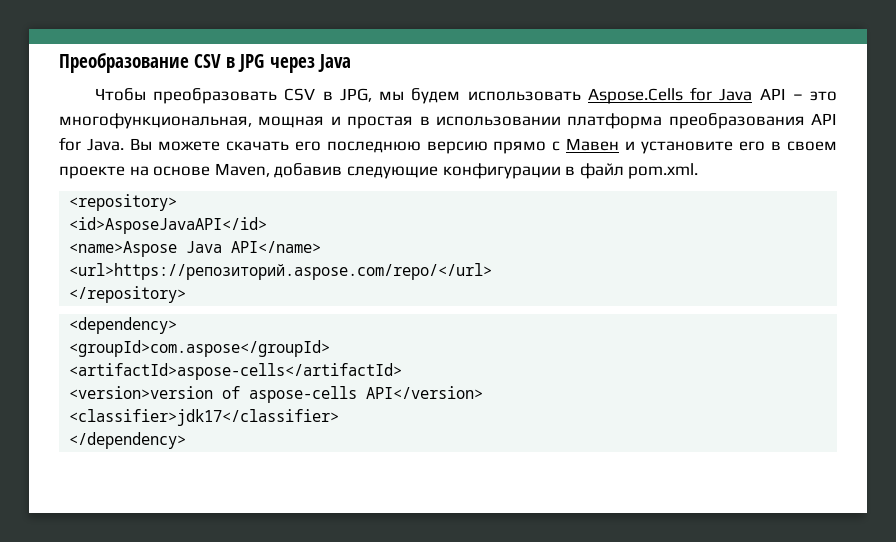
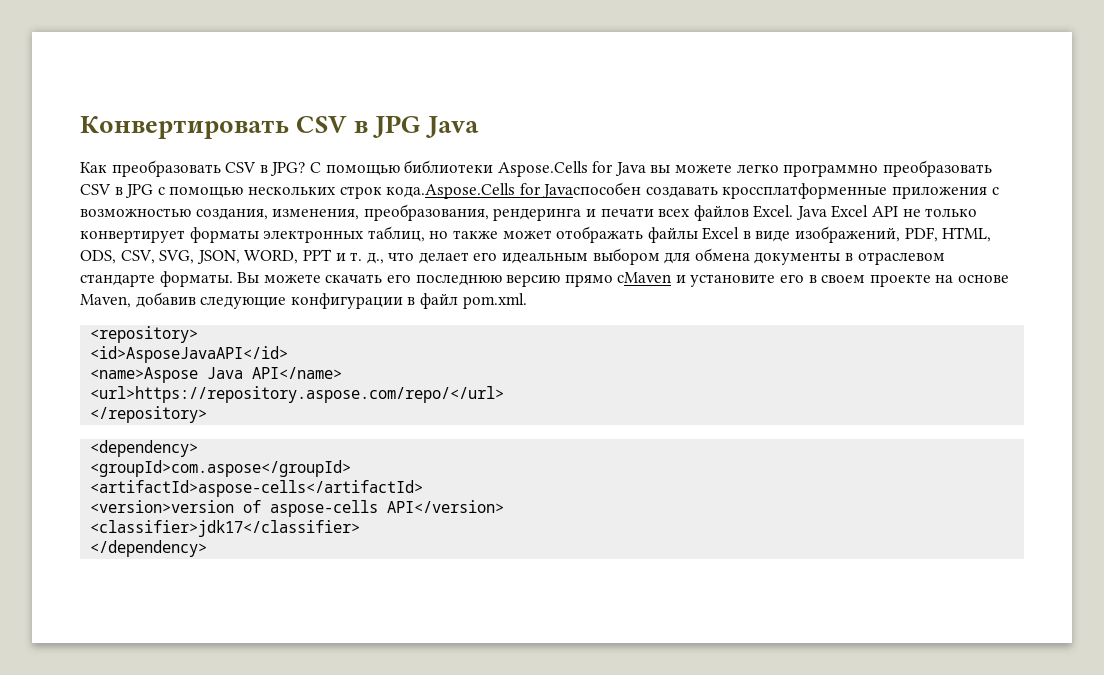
[59,53,315,73] Преобразование CSV в JPG через -> [80,115,421,139] Конвертировать CSV в JPG
[94,87,838,104] [59,113,837,129] [59,137,124,151] Чтобы преобразовать CSV в JPG, мы будем использовать Aspose.Cells for Java API – это многофункциональная, мощная и простая в использовании платформа преобразования API for Java. -> [80,160,992,177] [80,182,999,199] [80,204,978,221] [80,226,992,243] [80,248,945,265] [80,271,233,287] Как преобразовать CSV в JPG? С помощью библиотеки Aspose.Cells for Java вы можете легко программно преобразовать CSV в JPG с помощью нескольких строк кода.Aspose.Cells for Javaспособен создавать кроссплатформенные приложения с возможностью создания, изменения, преобразования, рендеринга и печати всех файлов Excel. Java Excel API не только конвертирует форматы электронных таблиц, но также может отображать файлы Excel в виде изображений, PDF, HTML, ODS, CSV, SVG, JSON, WORD, PPT и т. д., что делает его идеальным выбором для обмена документы в отраслевом стандарте форматы.
[552,138,620,151] с Мавен -> [617,272,672,283] сMaven
[69,263,493,280] <url>https://репозиторий.aspose.com/repo/</url> -> [90,386,505,403] <url>https://repository.aspose.com/repo/</url>

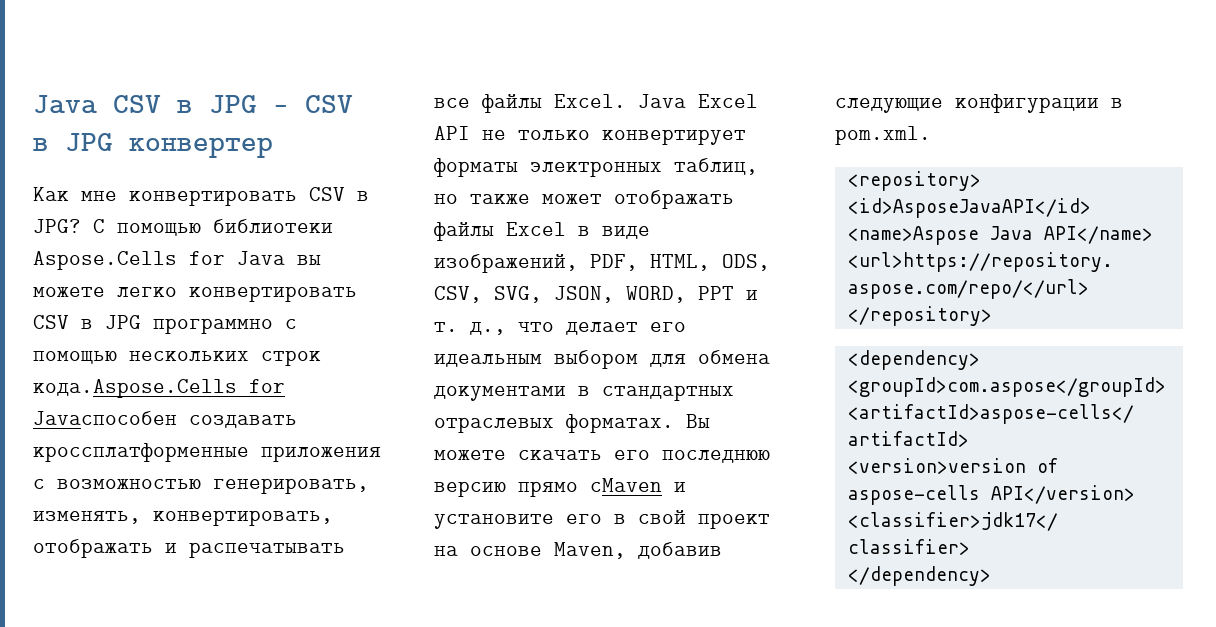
[80,115,479,139] Конвертировать CSV в JPG Java -> [33,95,353,114] [33,133,273,158] Java CSV в JPG - CSV в JPG конвертер
[111,160,221,177] преобразовать -> [81,190,297,206] мне конвертировать
[783,160,992,177] [80,184,154,198] программно преобразовать CSV в JPG -> [189,286,357,302] [33,315,273,334] конвертировать CSV в JPG программно
[195,204,749,221] создания, изменения, преобразования, рендеринга и печати всех файлов -> [213,478,369,494] [33,510,333,526] [33,539,345,558] [434,94,542,113] генерировать, изменять, конвертировать, отображать и распечатывать все файлы
[754,252,945,265] [80,271,233,287] документы в отраслевом стандарте форматы. -> [434,385,734,401] [434,414,674,433] документами в стандартных отраслевых форматах.
[821,274,931,287] своем проекте -> [638,510,770,529] свой проект
[419,293,458,309] файл -> (1123, 102) none

